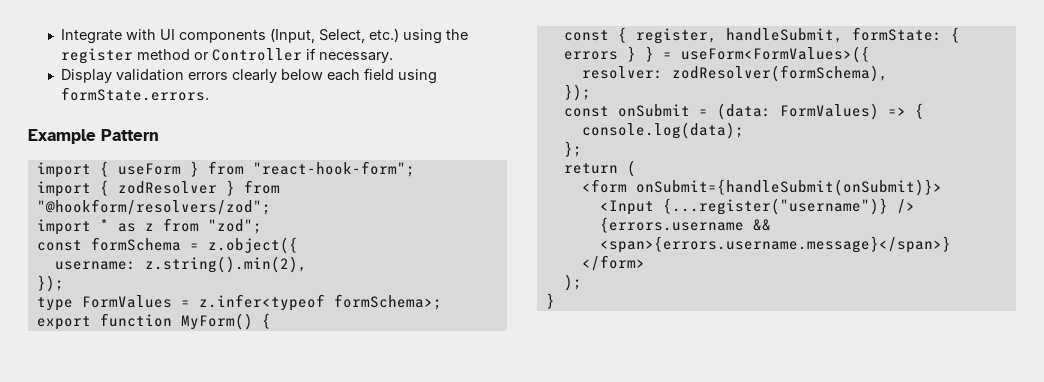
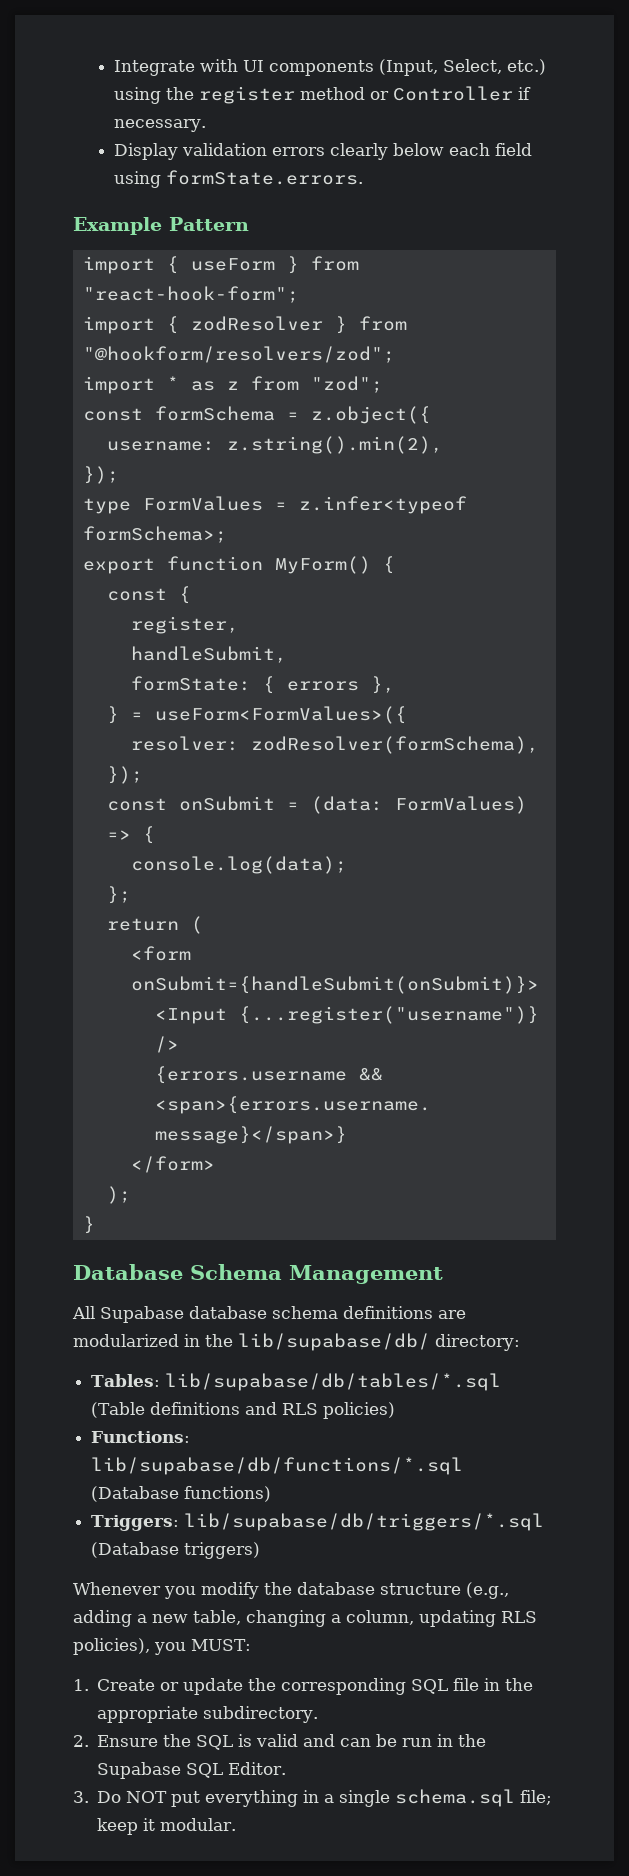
(627, 35) none -> (191, 595) //
(717, 36) none -> (239, 625) //
(843, 35) none -> (287, 654) //
[626,46,636,62] } -> [370,676,395,694] }, //
(555, 301) none -> [73,1264,443,1284] [72,1306,466,1323] [73,1333,520,1351] [91,1373,502,1391] [91,1402,396,1419] [91,1431,191,1443] [91,1457,464,1475] [91,1486,272,1502] [91,1513,545,1531] [91,1542,261,1559] [73,1582,509,1599] [73,1610,537,1627] [73,1638,251,1655] [73,1678,534,1695] [97,1706,319,1723] [73,1734,487,1750] [97,1762,287,1779] [73,1789,553,1807] [97,1818,237,1835] // Database Schema Management // All Supabase database schema definitions are modularized in the lib/supabase/db/ directory: // Tables: lib/supabase/db/tables/*.sql (Table definitions and RLS policies) // Functions: lib/supabase/db/functions/*.sql (Database functions) // Triggers: lib/supabase/db/triggers/*.sql (Database triggers) // Whenever you modify the database structure (e.g., adding a new table, changing a column, updating RLS policies), you MUST: // 1. Create or update the corresponding SQL file in the appropriate subdirectory. // 2. Ensure the SQL is valid and can be run in the Supabase SQL Editor. // 3. Do NOT put everything in a single schema.sql file; keep it modular.

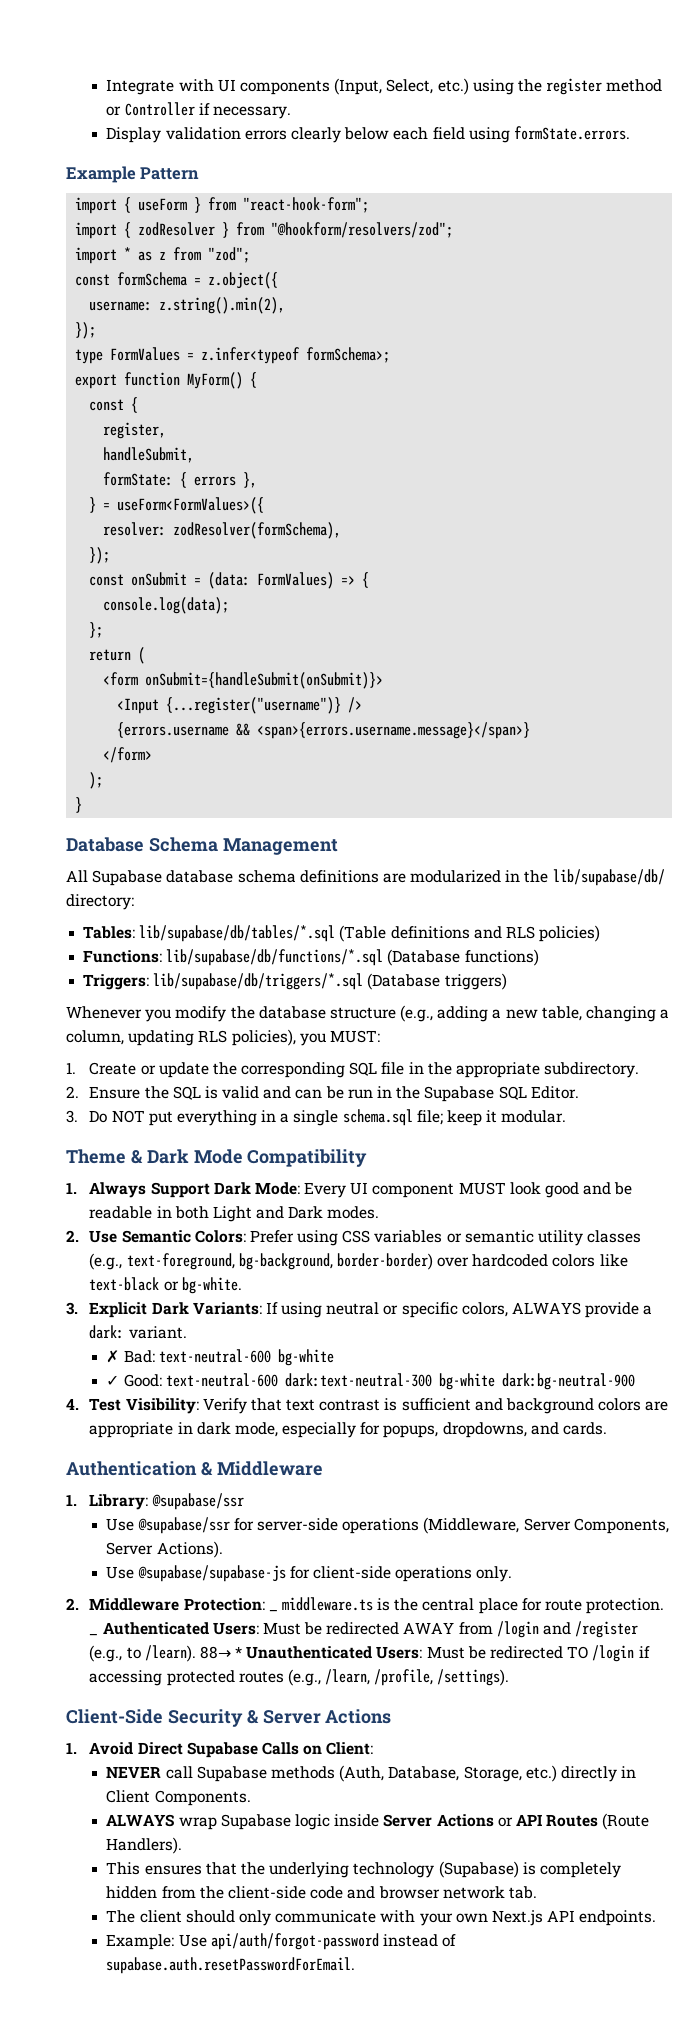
(237, 1824) none -> [66,1149,368,1167] [66,1182,633,1198] [89,1206,380,1222] [66,1230,642,1246] [89,1253,628,1270] [89,1277,242,1294] [66,1302,653,1318] [89,1325,187,1339] [106,1349,334,1366] [106,1373,635,1390] [66,1398,669,1414] [89,1422,608,1438] [66,1461,323,1476] [66,1493,244,1510] [106,1517,669,1534] [106,1541,223,1558] [106,1565,513,1582] [66,1597,665,1614] [89,1621,639,1638] [89,1645,650,1662] [89,1669,510,1686] [66,1709,392,1727] [66,1742,374,1758] [106,1765,637,1782] [106,1790,251,1806] [106,1813,650,1830] [106,1837,183,1854] [106,1861,621,1878] [106,1886,537,1899] [106,1910,657,1926] [106,1933,457,1950] [106,1957,356,1974] // Theme & Dark Mode Compatibility // 1. Always Support Dark Mode: Every UI component MUST look good and be readable in both Light and Dark modes. // 2. Use Semantic Colors: Prefer using CSS variables or semantic utility classes (e.g., text-foreground, bg-background, border-border) over hardcoded colors like text-black or bg-white. // 3. Explicit Dark Variants: If using neutral or specific colors, ALWAYS provide a dark: variant. // ✗ Bad: text-neutral-600 bg-white // ✓ Good: text-neutral-600 dark:text-neutral-300 bg-white dark:bg-neutral-900 // 4. Test Visibility: Verify that text contrast is sufficient and background colors are appropriate in dark mode, especially for popups, dropdowns, and cards. // Authentication & Middleware // 1. Library: @supabase/ssr // Use @supabase/ssr for server-side operations (Middleware, Server Components, Server Actions). // Use @supabase/supabase-js for client-side operations only. // 2. Middleware Protection: _ middleware.ts is the central place for route protection. _ Authenticated Users: Must be redirected AWAY from /login and /register (e.g., to /learn). 88→ * Unauthenticated Users: Must be redirected TO /login if accessing protected routes (e.g., /learn, /profile, /settings). // Client-Side Security & Server Actions // 1. Avoid Direct Supabase Calls on Client: // NEVER call Supabase methods (Auth, Database, Storage, etc.) directly in Client Components. // ALWAYS wrap Supabase logic inside Server Actions or API Routes (Route Handlers). // This ensures that the underlying technology (Supabase) is completely hidden from the client-side code and browser network tab. // The client should only communicate with your own Next.js API endpoints. // Example: Use api/auth/forgot-password instead of supabase.auth.resetPasswordForEmail.

